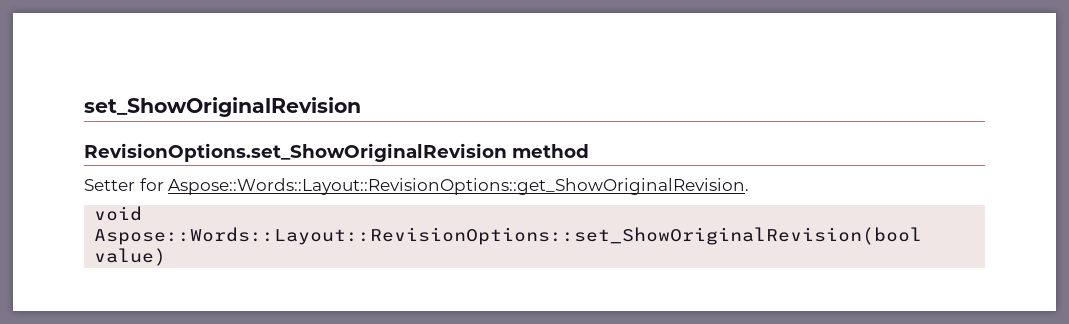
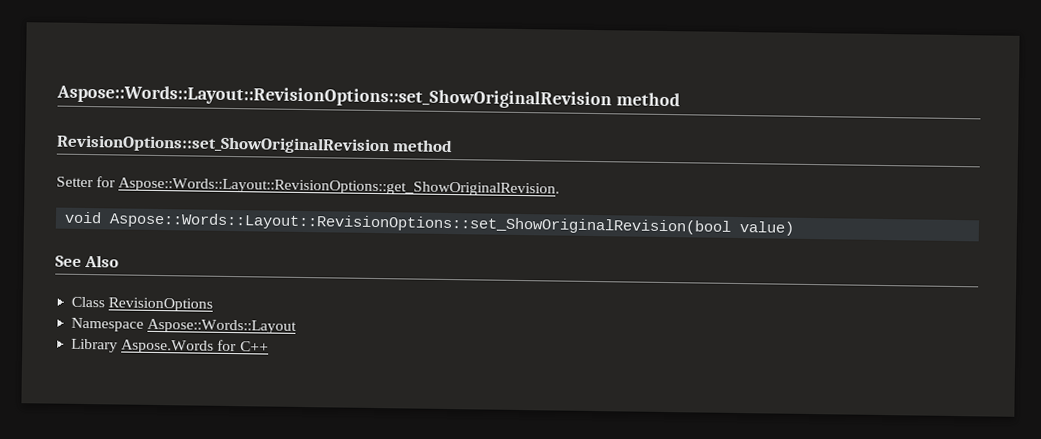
[84,97,361,117] [84,143,507,162] set_ShowOriginalRevision // RevisionOptions.set_ShowOriginalRevision -> [56,84,680,110] [56,134,390,155] Aspose::Words::Layout::RevisionOptions::set_ShowOriginalRevision method // RevisionOptions::set_ShowOriginalRevision
(167, 257) none -> [55,254,120,268] [71,296,214,312] [71,317,298,334] [71,338,269,354] // See Also // Class RevisionOptions // Namespace Aspose::Words::Layout // Library Aspose.Words for C++

